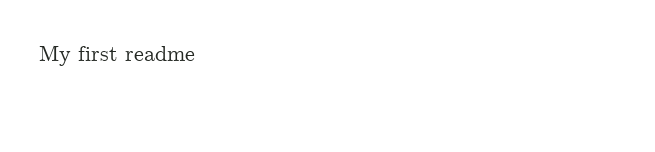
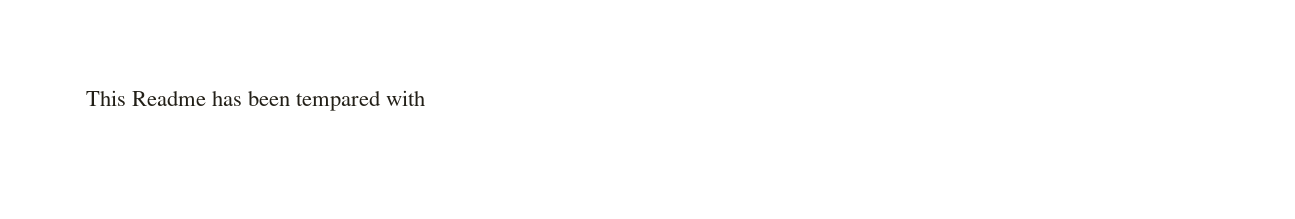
[39,45,195,66] My first readme -> [86,90,426,111] This Readme has been tempared with

